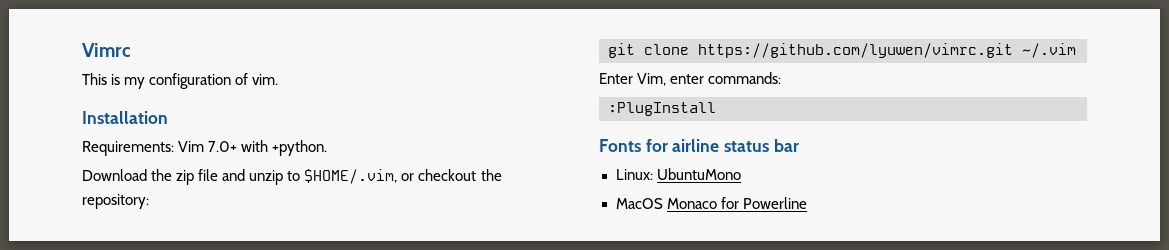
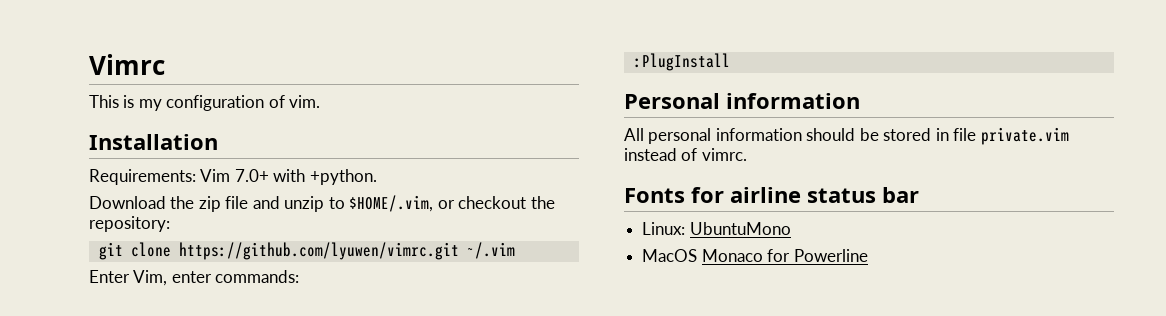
(716, 109) none -> [624,93,860,109] [624,127,1069,145] [624,148,747,161] // Personal information // All personal information should be stored in file private.vim instead of vimrc.

